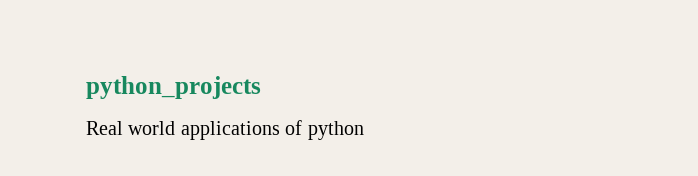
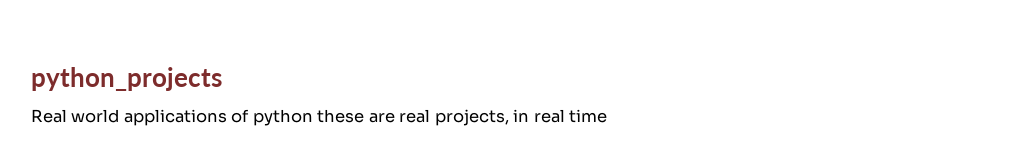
(364, 130) none -> [317,109,608,126] these are real projects, in real time

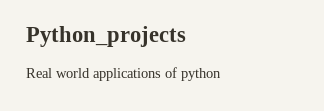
[31,67,222,91] python_projects -> [26,26,186,47] Python_projects
[317,109,608,126] these are real projects, in real time -> (221, 74) none

